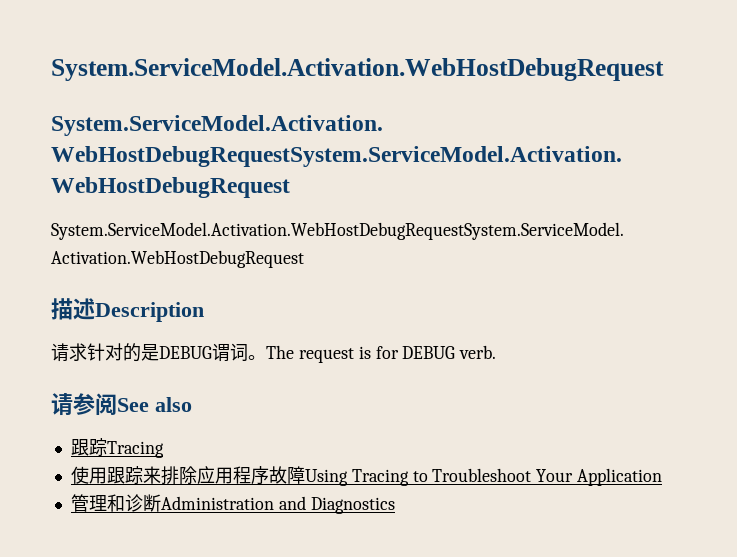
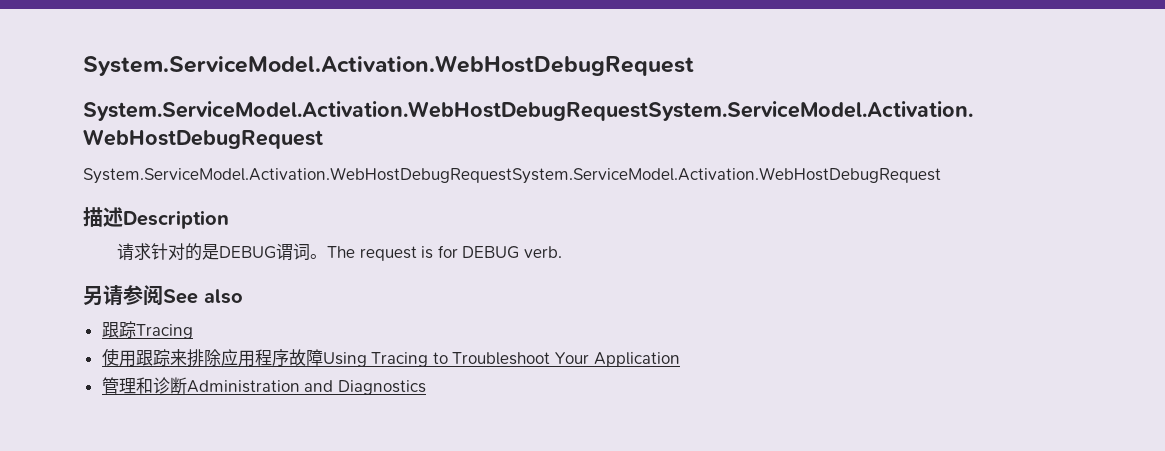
(497, 352) none -> [83,286,103,306] 另

